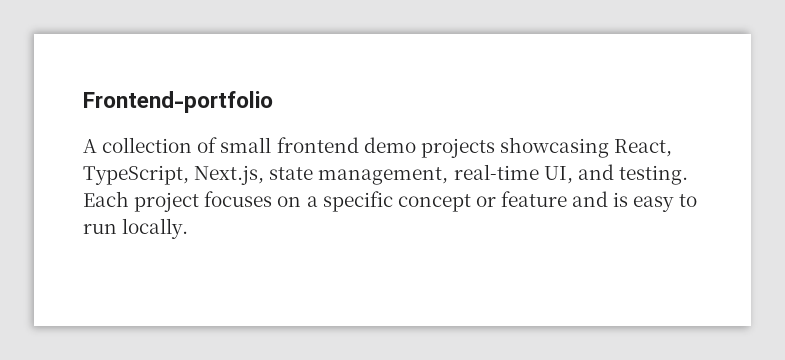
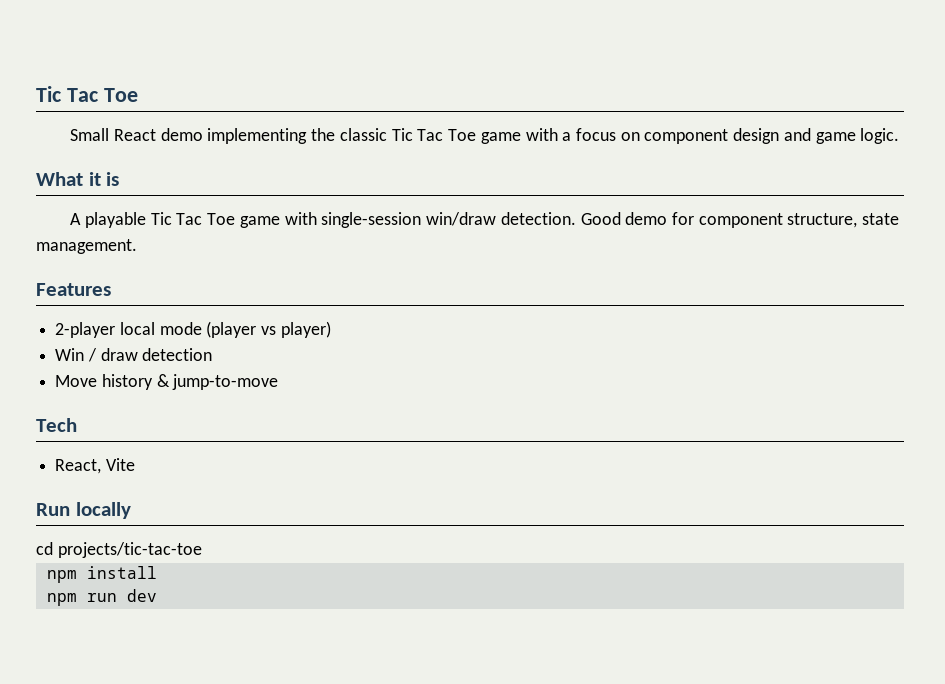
[83,91,273,113] [83,137,673,158] [83,164,688,185] [83,191,697,212] [83,218,189,239] Frontend-portfolio // A collection of small frontend demo projects showcasing React, TypeScript, Next.js, state management, real-time UI, and testing. Each project focuses on a specific concept or feature and is easy to run locally. -> [36,86,138,102] [70,128,900,144] [36,172,120,186] [70,212,900,228] [36,239,137,254] [36,283,111,296] [55,321,331,338] [55,348,213,362] [55,374,279,390] [36,418,77,432] [55,458,135,474] [36,502,131,519] [36,542,202,558] [46,566,157,583] [46,589,157,606] Tic Tac Toe // Small React demo implementing the classic Tic Tac Toe game with a focus on component design and game logic. // What it is // A playable Tic Tac Toe game with single-session win/draw detection. Good demo for component structure, state management. // Features // 2-player local mode (player vs player) // Win / draw detection // Move history & jump-to-move // Tech // React, Vite // Run locally // cd projects/tic-tac-toe // npm install // npm run dev

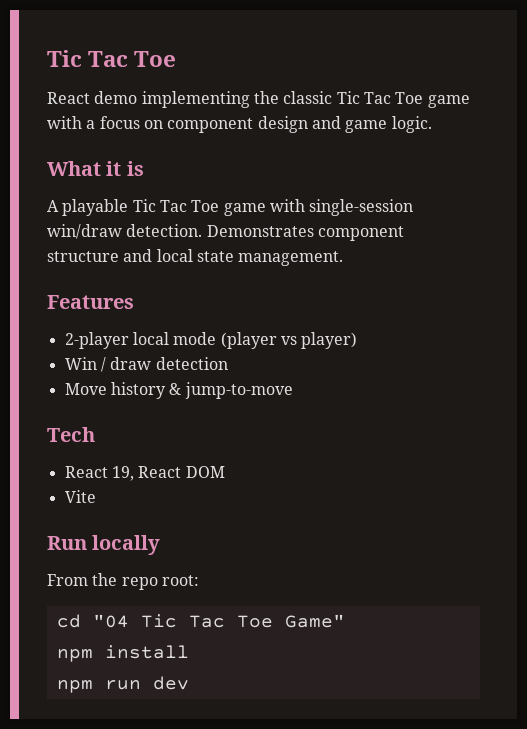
[70,128,110,141] Small -> (177, 59) none
[580,212,858,228] Good demo for component structure, -> [206,225,404,241] [47,249,193,262] Demonstrates component structure and local
[55,459,102,474] React, -> [64,466,225,481] React 19, React DOM //
[36,542,202,558] cd projects/tic-tac-toe -> [47,573,199,590] [56,614,345,628] From the repo root: // cd "04 Tic Tac Toe Game"

